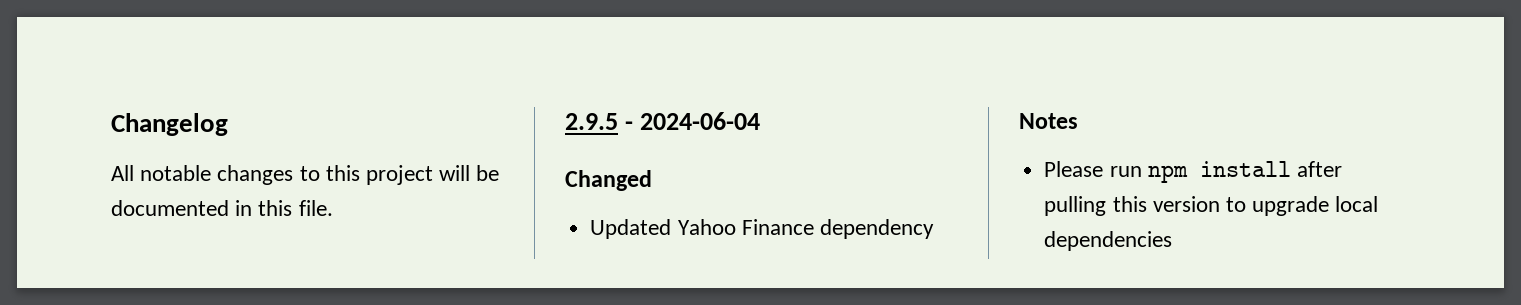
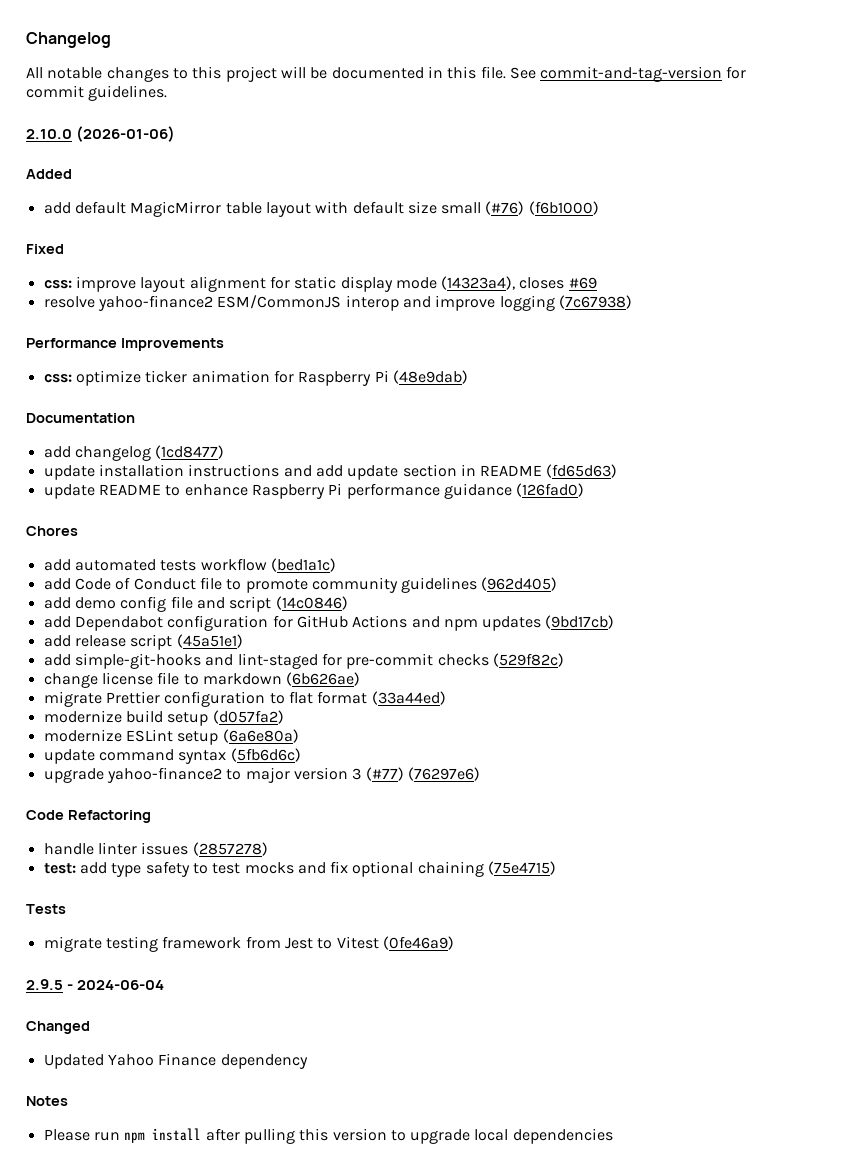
(333, 208) none -> [509,66,747,82] [26,85,168,101] [26,126,176,142] [26,169,72,179] [43,201,599,217] [26,244,64,254] [43,276,597,292] [43,295,632,311] [26,338,224,351] [43,370,468,386] [26,413,135,423] [43,445,225,461] [43,464,618,480] [43,483,585,499] [26,526,78,536] [43,558,336,572] [43,577,558,593] [43,596,348,612] [43,615,615,631] [43,634,243,650] [43,653,564,669] [43,672,361,688] [43,691,446,707] [43,710,284,726] [43,729,299,745] [43,748,301,764] [43,767,480,783] [26,810,151,823] [43,842,268,856] [43,861,557,877] [26,904,66,914] [43,936,454,952] See commit-and-tag-version for commit guidelines. // 2.10.0 (2026-01-06) // Added // add default MagicMirror table layout with default size small (#76) (f6b1000) // Fixed // css: improve layout alignment for static display mode (14323a4), closes #69 // resolve yahoo-finance2 ESM/CommonJS interop and improve logging (7c67938) // Performance Improvements // css: optimize ticker animation for Raspberry Pi (48e9dab) // Documentation // add changelog (1cd8477) // update installation instructions and add update section in README (fd65d63) // update README to enhance Raspberry Pi performance guidance (126fad0) // Chores // add automated tests workflow (bed1a1c) // add Code of Conduct file to promote community guidelines (962d405) // add demo config file and script (14c0846) // add Dependabot configuration for GitHub Actions and npm updates (9bd17cb) // add release script (45a51e1) // add simple-git-hooks and lint-staged for pre-commit checks (529f82c) // change license file to markdown (6b626ae) // migrate Prettier configuration to flat format (33a44ed) // modernize build setup (d057fa2) // modernize ESLint setup (6a6e80a) // update command syntax (5fb6d6c) // upgrade yahoo-finance2 to major version 3 (#77) (76297e6) // Code Refactoring // handle linter issues (2857278) // test: add type safety to test mocks and fix optional chaining (75e4715) // Tests // migrate testing framework from Jest to Vitest (0fe46a9)

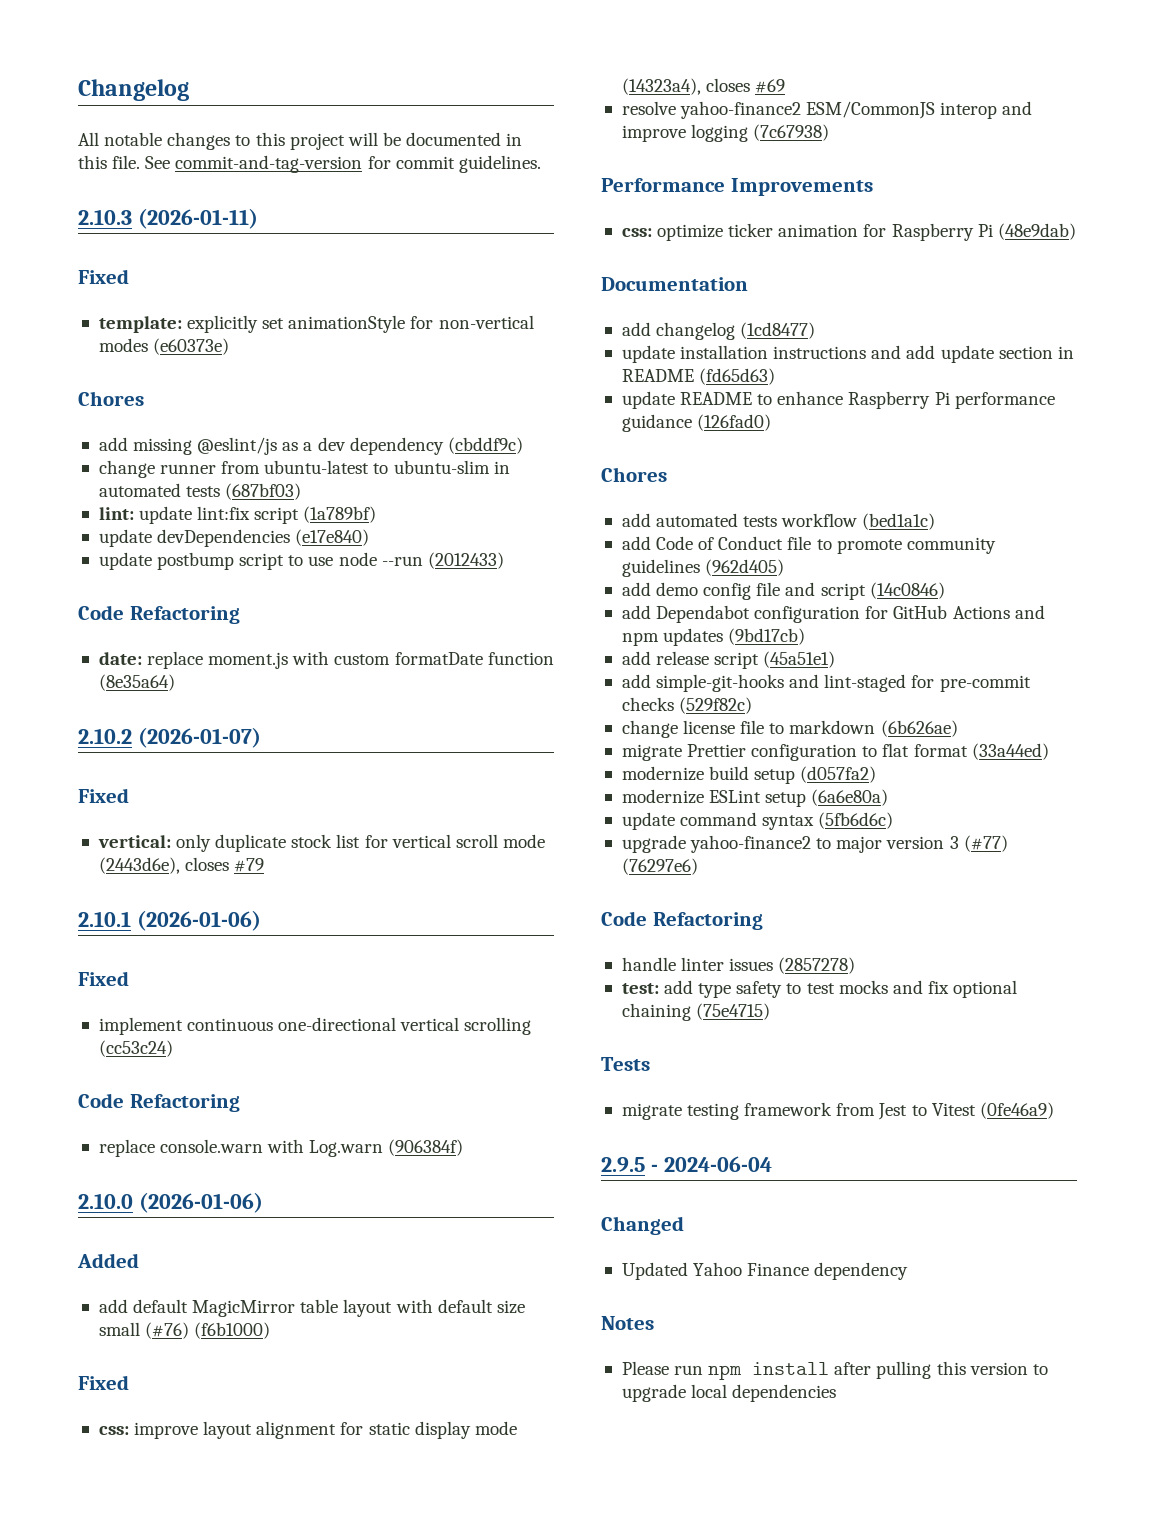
(168, 93) none -> [78,208,258,229] [78,269,129,284] [98,315,534,333] [98,338,230,355] [78,391,144,406] [98,437,523,455] [98,460,510,478] [98,483,302,500] [98,506,377,524] [98,529,370,547] [98,552,504,570] [78,605,240,624] [98,651,554,669] [98,674,175,691] [78,727,261,748] [78,788,129,803] [97,834,545,852] [98,857,265,874] [78,910,261,931] [78,971,129,986] [98,1017,532,1035] [98,1040,173,1057] [78,1093,240,1112] [98,1139,464,1157] // 2.10.3 (2026-01-11) // Fixed // template: explicitly set animationStyle for non-vertical modes (e60373e) // Chores // add missing @eslint/js as a dev dependency (cbddf9c) // change runner from ubuntu-latest to ubuntu-slim in automated tests (687bf03) // lint: update lint:fix script (1a789bf) // update devDependencies (e17e840) // update postbump script to use node --run (2012433) // Code Refactoring // date: replace moment.js with custom formatDate function (8e35a64) // 2.10.2 (2026-01-07) // Fixed // vertical: only duplicate stock list for vertical scroll mode (2443d6e), closes #79 // 2.10.1 (2026-01-06) // Fixed // implement continuous one-directional vertical scrolling (cc53c24) // Code Refactoring // replace console.warn with Log.warn (906384f)

